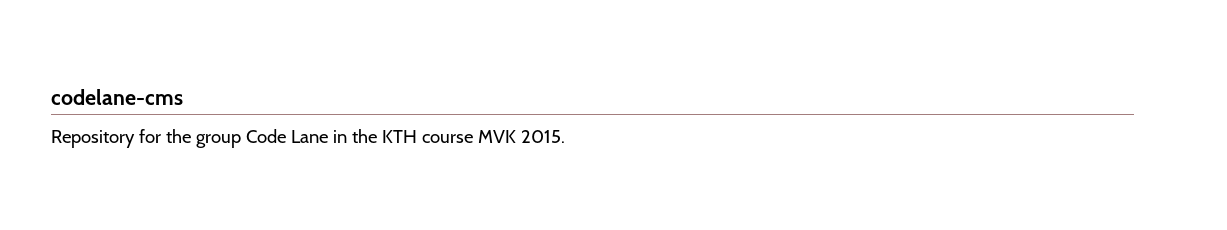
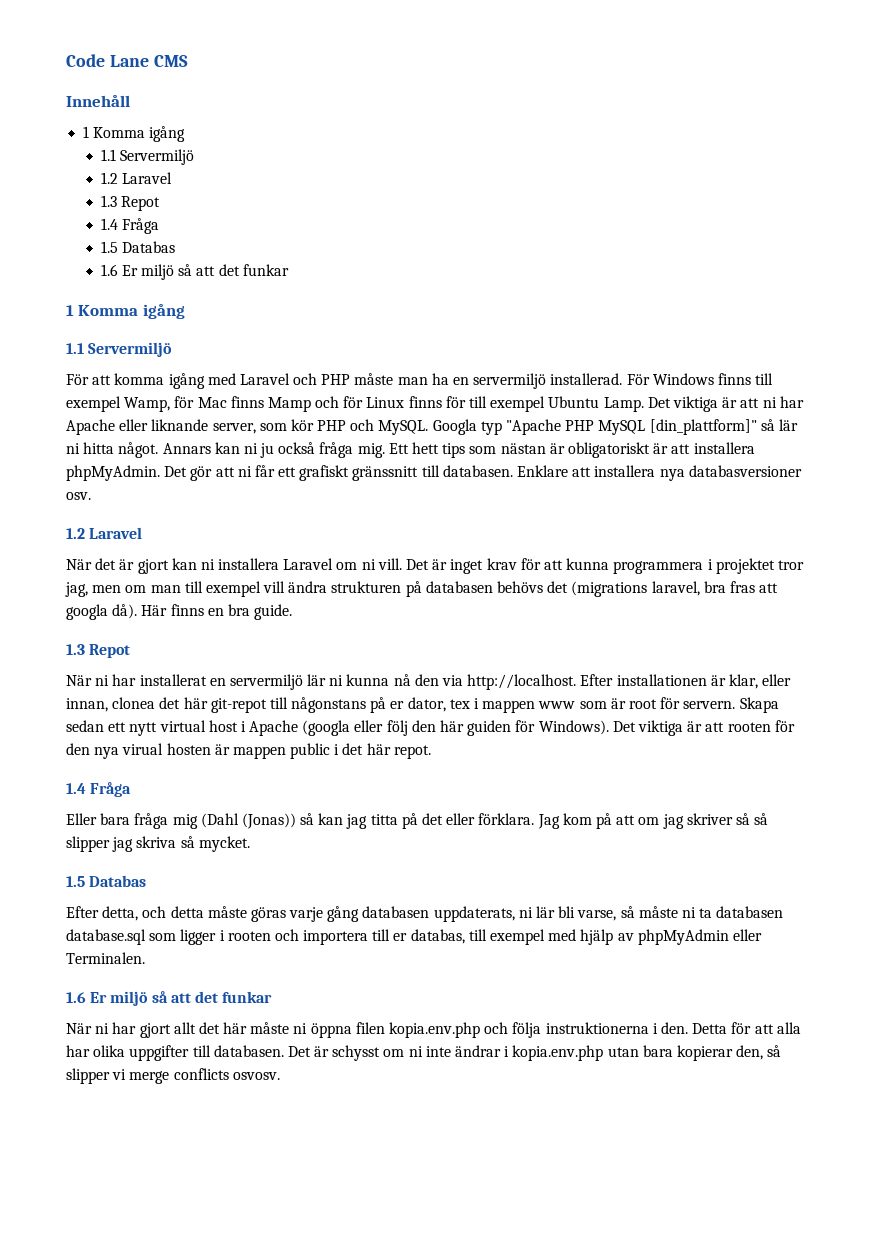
[51,89,183,105] [51,129,565,148] codelane-cms // Repository for the group Code Lane in the KTH course MVK 2015. -> [66,54,188,67] [66,95,130,107] [83,126,186,142] [100,149,194,165] [100,172,172,184] [100,195,160,211] [100,218,159,234] [100,241,175,253] [100,264,289,280] [66,304,185,319] [66,342,173,357] [66,373,774,389] [66,396,804,412] [66,419,798,435] [66,442,755,458] [66,465,802,481] [66,492,91,500] [66,527,143,539] [66,558,804,574] [65,581,779,597] [66,604,293,620] [66,644,131,658] [66,674,792,690] [66,697,779,713] [66,720,795,736] [66,743,431,759] [66,782,132,797] [66,813,769,829] [66,836,250,852] [66,875,147,887] [66,906,784,922] [66,929,762,945] [66,952,145,964] [66,991,273,1006] [66,1022,801,1038] [66,1045,782,1061] [66,1068,280,1084] Code Lane CMS // Innehåll // 1 Komma igång // 1.1 Servermiljö // 1.2 Laravel // 1.3 Repot // 1.4 Fråga // 1.5 Databas // 1.6 Er miljö så att det funkar // 1 Komma igång // 1.1 Servermiljö // För att komma igång med Laravel och PHP måste man ha en servermiljö installerad. För Windows finns till exempel Wamp, för Mac finns Mamp och för Linux finns för till exempel Ubuntu Lamp. Det viktiga är att ni har Apache eller liknande server, som kör PHP och MySQL. Googla typ "Apache PHP MySQL [din_plattform]" så lär ni hitta något. Annars kan ni ju också fråga mig. Ett hett tips som nästan är obligatoriskt är att installera phpMyAdmin. Det gör att ni får ett grafiskt gränssnitt till databasen. Enklare att installera nya databasversioner osv. // 1.2 Laravel // När det är gjort kan ni installera Laravel om ni vill. Det är inget krav för att kunna programmera i projektet tror jag, men om man till exempel vill ändra strukturen på databasen behövs det (migrations laravel, bra fras att googla då). Här finns en bra guide. // 1.3 Repot // När ni har installerat en servermiljö lär ni kunna nå den via http://localhost. Efter installationen är klar, eller innan, clonea det här git-repot till någonstans på er dator, tex i mappen www som är root för servern. Skapa sedan ett nytt virtual host i Apache (googla eller följ den här guiden för Windows). Det viktiga är att rooten för den nya virual hosten är mappen public i det här repot. // 1.4 Fråga // Eller bara fråga mig (Dahl (Jonas)) så kan jag titta på det eller förklara. Jag kom på att om jag skriver så så slipper jag skriva så mycket. // 1.5 Databas // Efter detta, och detta måste göras varje gång databasen uppdaterats, ni lär bli varse, så måste ni ta databasen database.sql som ligger i rooten och importera till er databas, till exempel med hjälp av phpMyAdmin eller Terminalen. // 1.6 Er miljö så att det funkar // När ni har gjort allt det här måste ni öppna filen kopia.env.php och följa instruktionerna i den. Detta för att alla har olika uppgifter till databasen. Det är schysst om ni inte ändrar i kopia.env.php utan bara kopierar den, så slipper vi merge conflicts osvosv.

